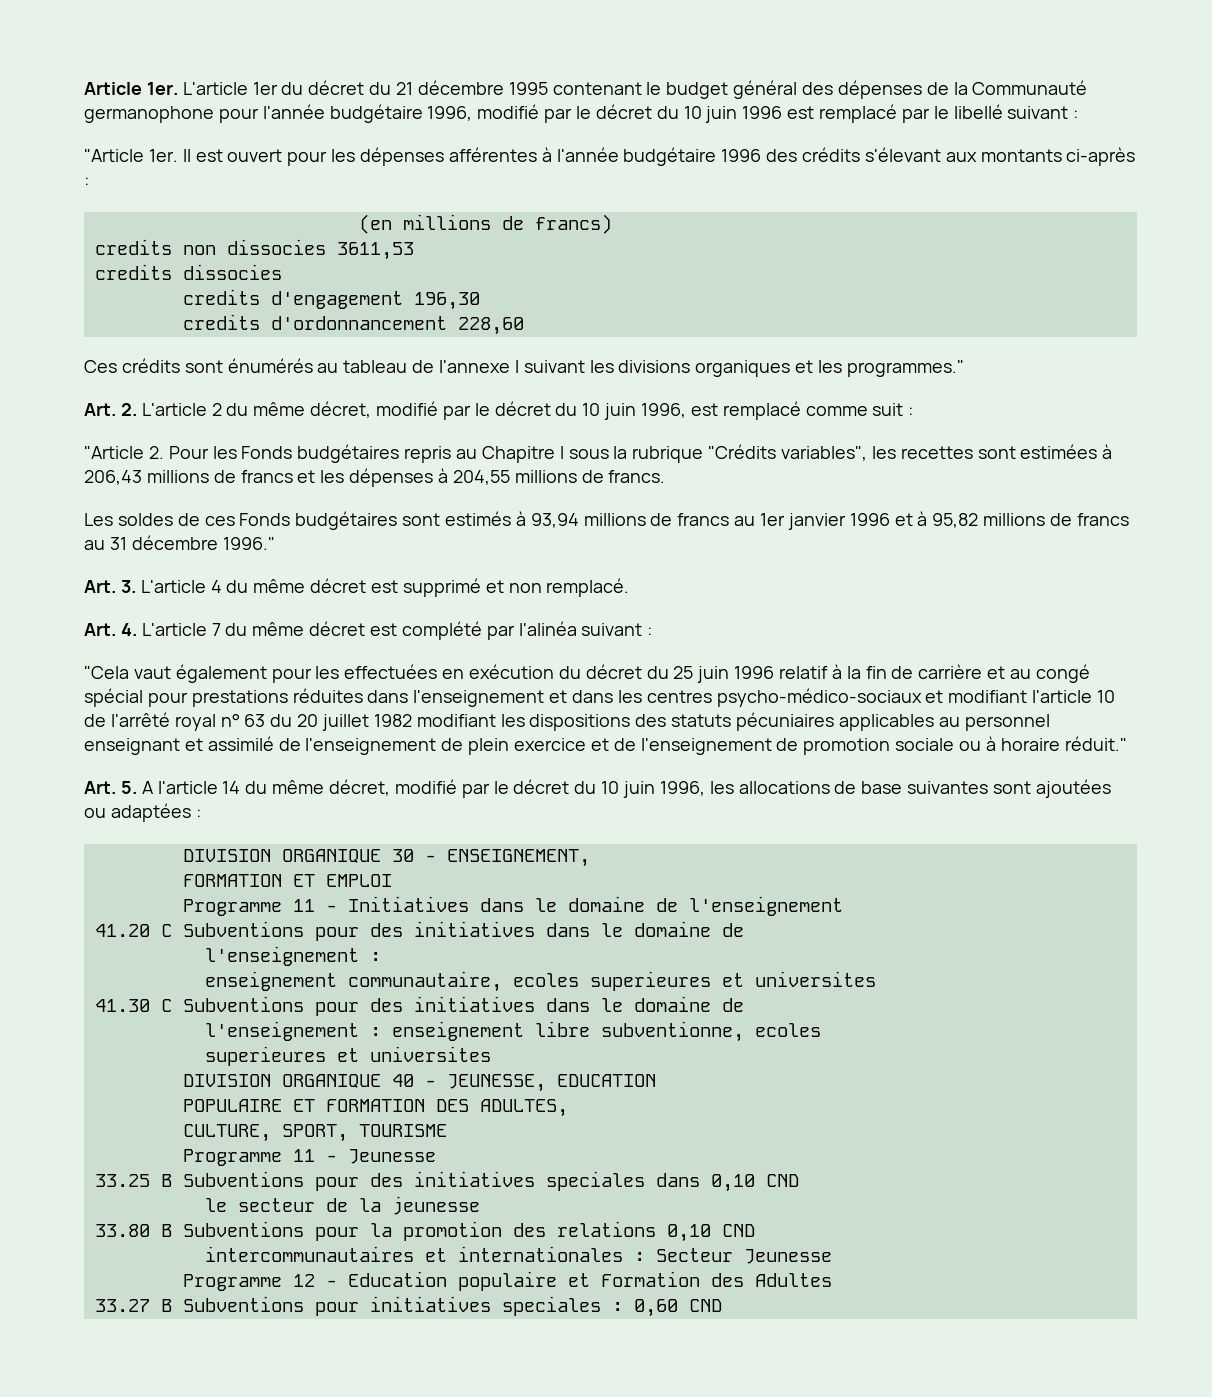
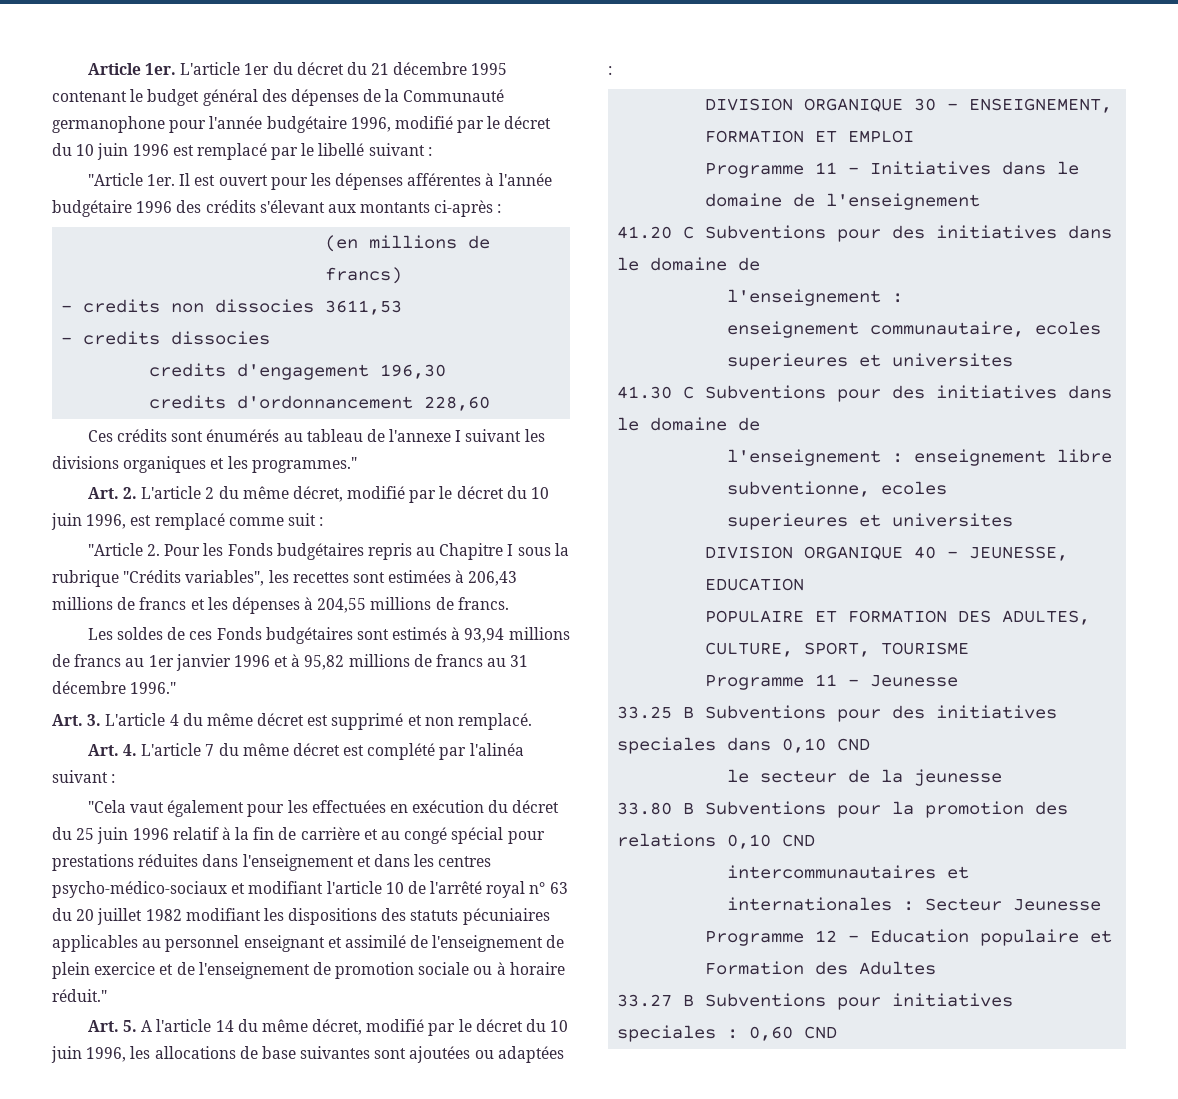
(612, 224) none -> [61,305,73,312] -
(414, 251) none -> [61,337,73,344] -

